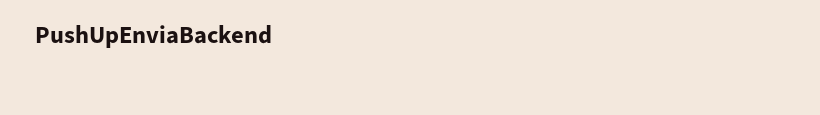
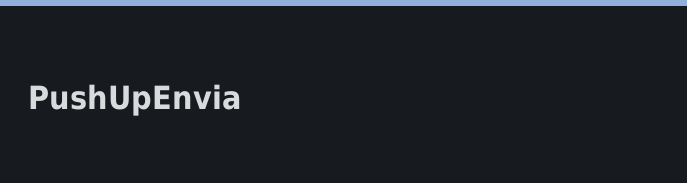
[35,25,272,48] PushUpEnviaBackend -> [28,84,241,116] PushUpEnvia

